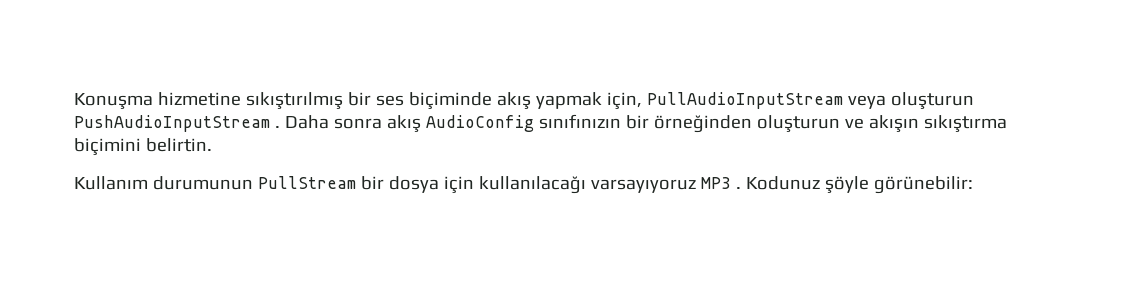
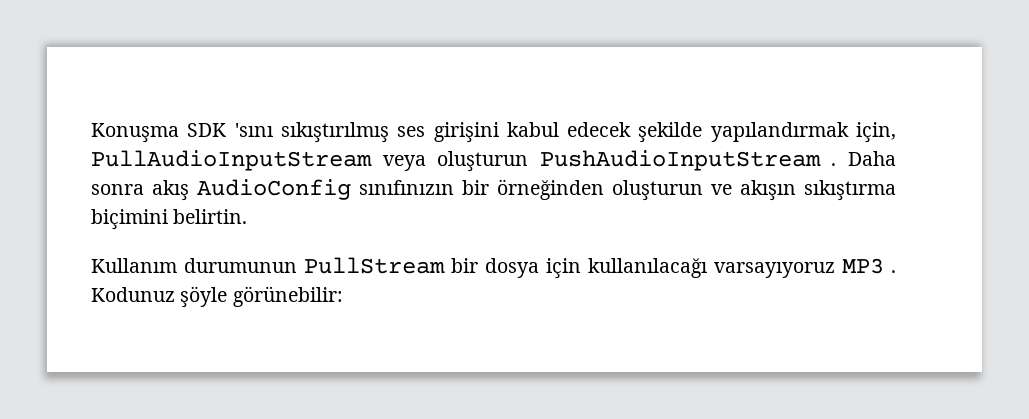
[157,92,602,110] hizmetine sıkıştırılmış bir ses biçiminde akış yapmak -> [187,122,849,143] SDK 'sını sıkıştırılmış ses girişini kabul edecek şekilde yapılandırmak

